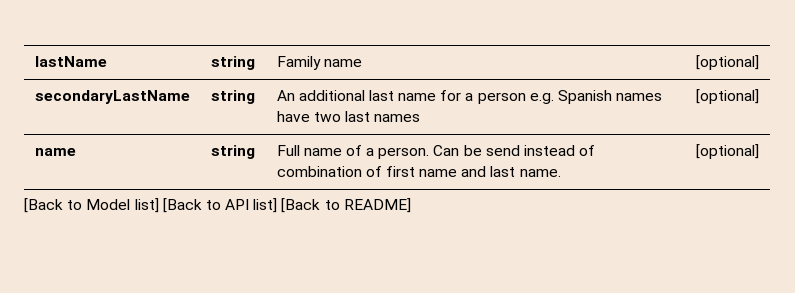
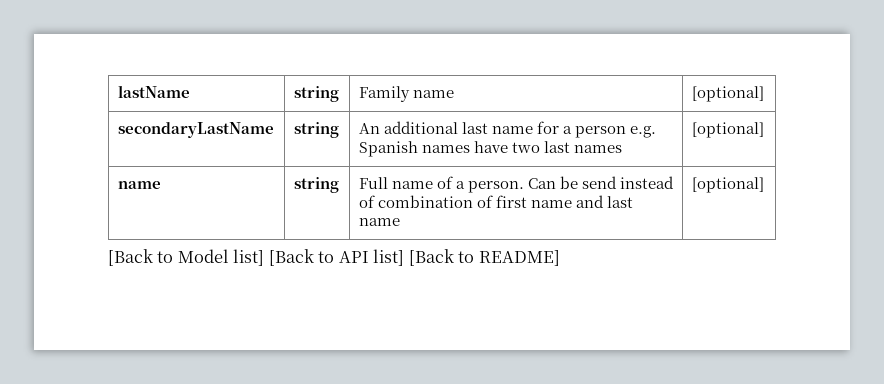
[519,169,561,177] name. -> [358,218,400,226] name

